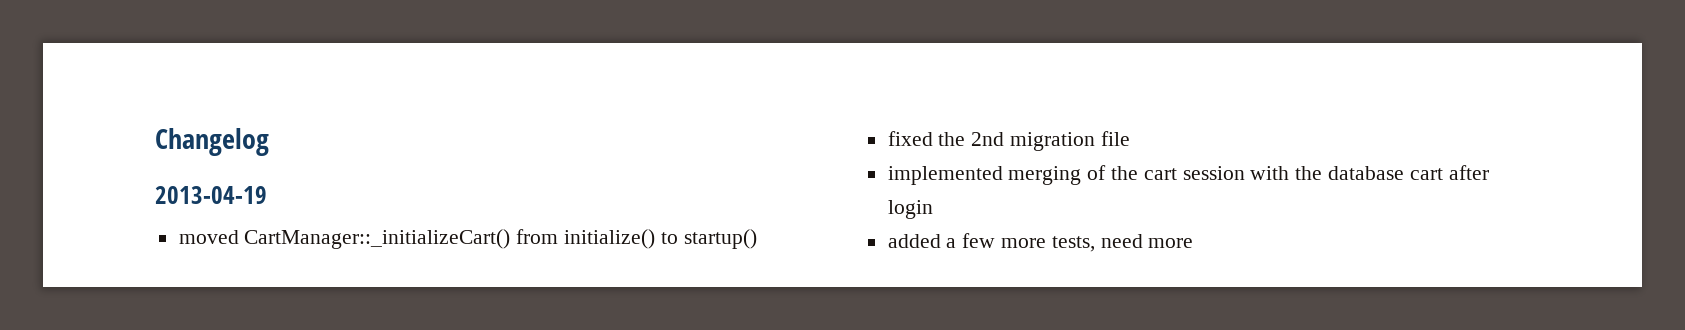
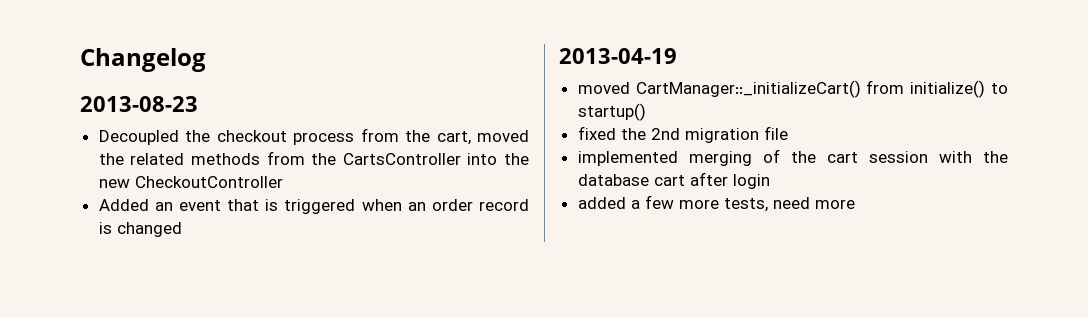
(269, 142) none -> [80,96,198,112] [98,128,529,145] [98,151,529,165] [98,176,283,188] [98,199,529,214] [98,222,182,237] // 2013-08-23 // Decoupled the checkout process from the cart, moved the related methods from the CartsController into the new CheckoutController // Added an event that is triggered when an order record is changed

